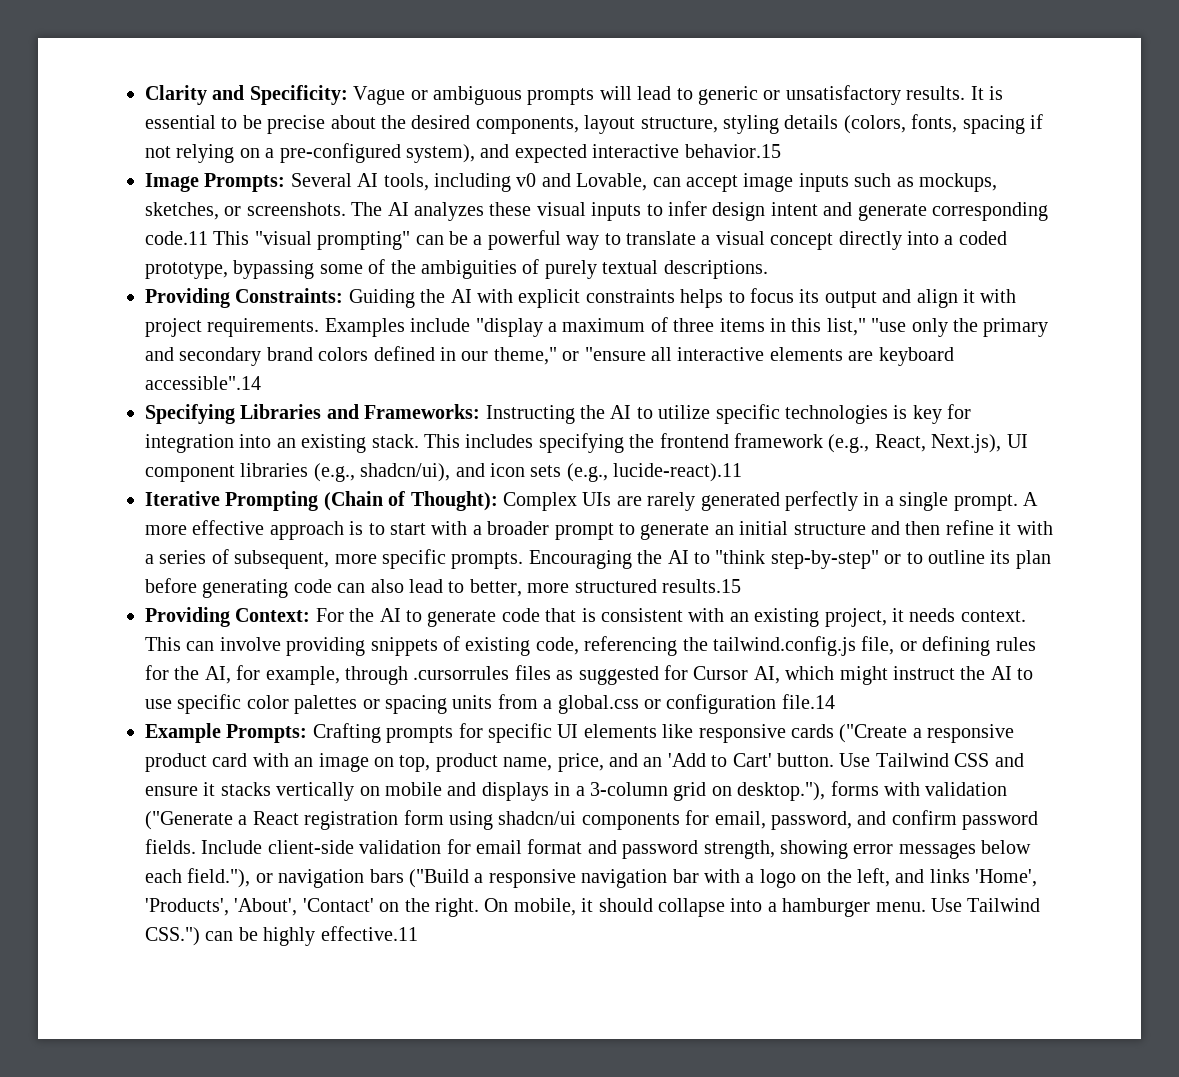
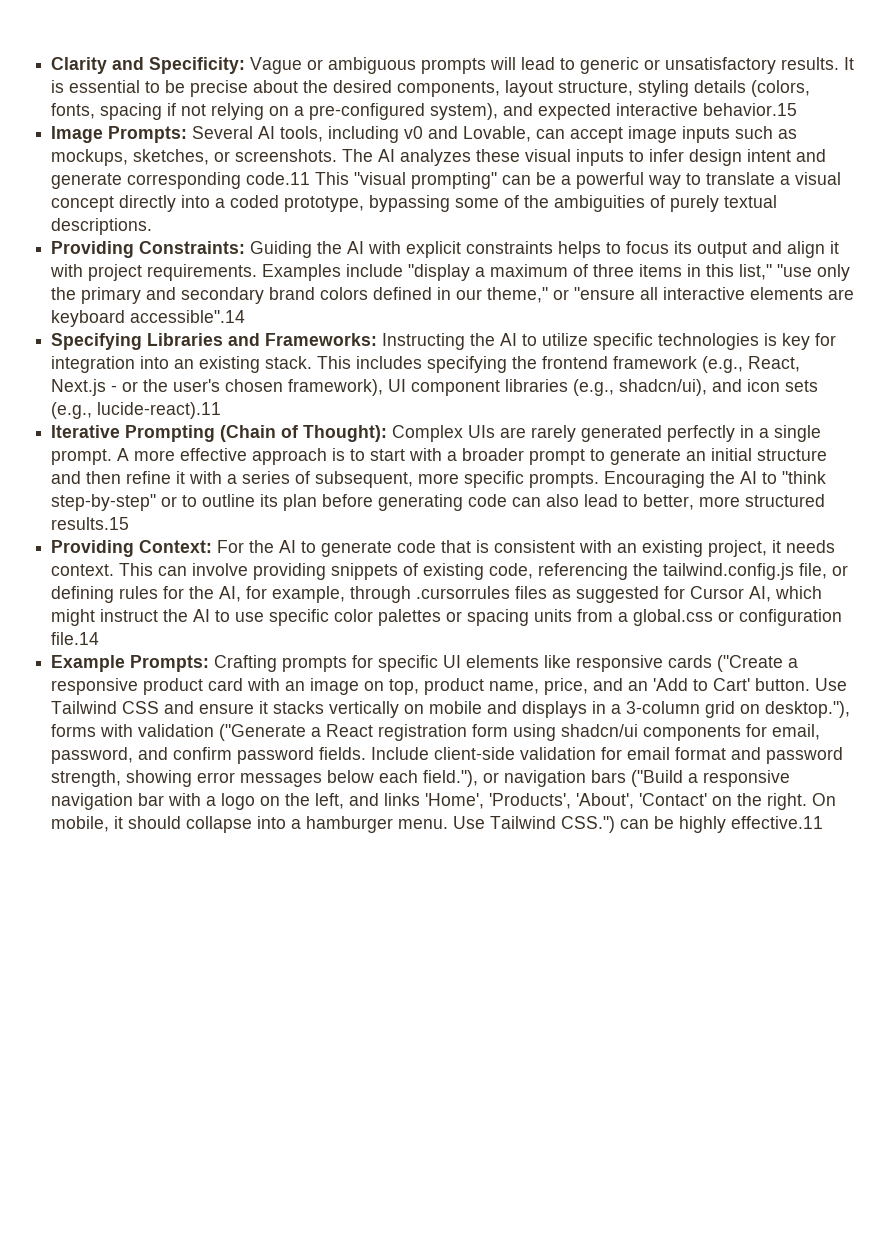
[931,434,1002,453] Next.js), -> [51,379,384,396] Next.js - or the user's chosen framework),

